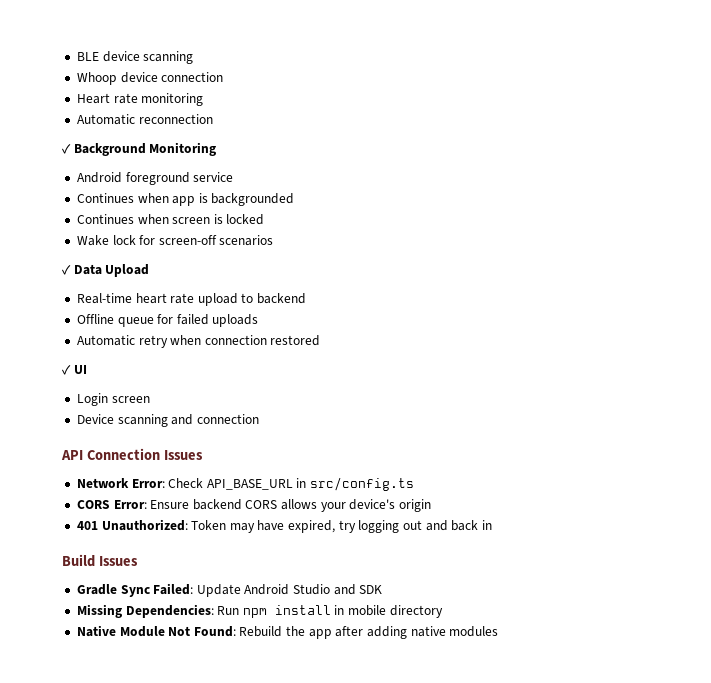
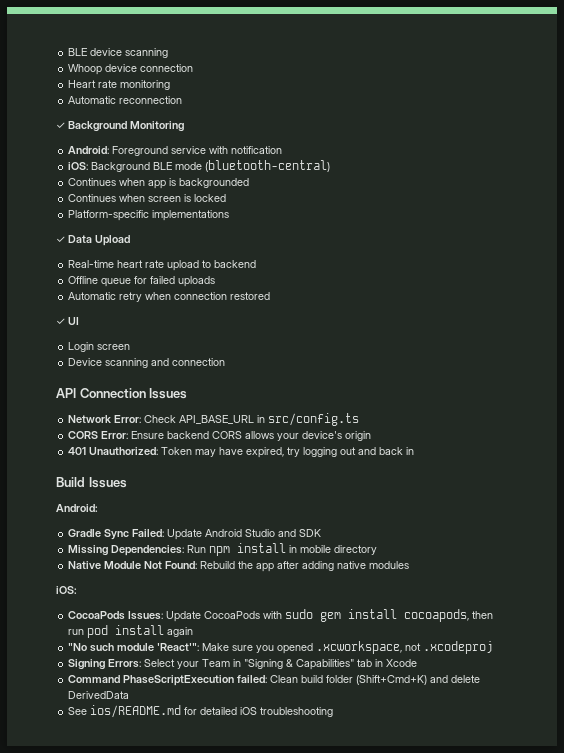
[76,172,190,185] Android foreground -> [68,146,169,156] Android: Foreground
(234, 177) none -> [209,146,283,154] [68,160,331,172] with notification // iOS: Background BLE mode (bluetooth-central)
[76,235,274,246] Wake lock for screen-off scenarios -> [68,210,230,221] Platform-specific implementations
(138, 561) none -> [56,504,98,512] // Android:
(499, 631) none -> [56,586,77,594] [68,609,494,622] [68,625,194,638] [68,641,494,654] [68,659,418,670] [68,675,481,686] [68,691,130,699] [68,705,334,718] // iOS: // CocoaPods Issues: Update CocoaPods with sudo gem install cocoapods, then run pod install again // "No such module 'React'": Make sure you opened .xcworkspace, not .xcodeproj // Signing Errors: Select your Team in "Signing & Capabilities" tab in Xcode // Command PhaseScriptExecution failed: Clean build folder (Shift+Cmd+K) and delete DerivedData // See ios/README.md for detailed iOS troubleshooting

